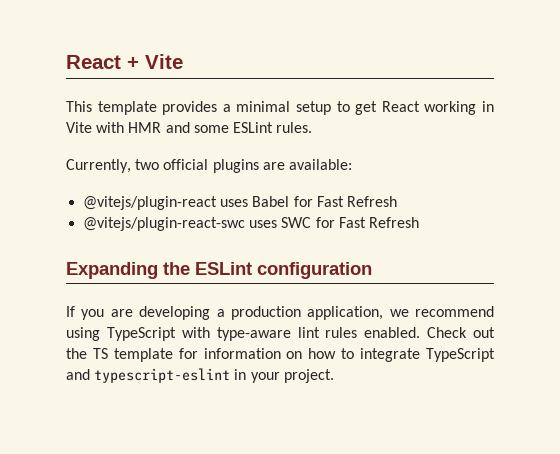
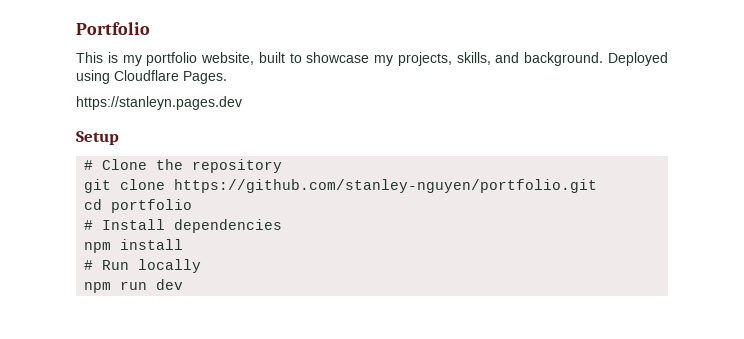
[66,54,183,69] [66,101,495,115] [66,122,313,133] [66,159,352,173] [83,196,397,210] [83,217,419,231] [66,262,372,279] [66,306,494,320] [66,327,495,341] [66,348,496,362] [66,368,334,383] React + Vite // This template provides a minimal setup to get React working in Vite with HMR and some ESLint rules. // Currently, two official plugins are available: // @vitejs/plugin-react uses Babel for Fast Refresh // @vitejs/plugin-react-swc uses SWC for Fast Refresh // Expanding the ESLint configuration // If you are developing a production application, we recommend using TypeScript with type-aware lint rules enabled. Check out the TS template for information on how to integrate TypeScript and typescript-eslint in your project. -> [76,22,150,35] [76,52,668,66] [76,70,227,84] [76,96,242,110] [76,131,119,145] [84,159,283,173] [84,179,598,193] [84,199,193,213] [84,219,283,233] [84,239,184,253] [84,259,202,273] [84,279,184,293] Portfolio // This is my portfolio website, built to showcase my projects, skills, and background. Deployed using Cloudflare Pages. // https://stanleyn.pages.dev // Setup // # Clone the repository // git clone https://github.com/stanley-nguyen/portfolio.git // cd portfolio // # Install dependencies // npm install // # Run locally // npm run dev

